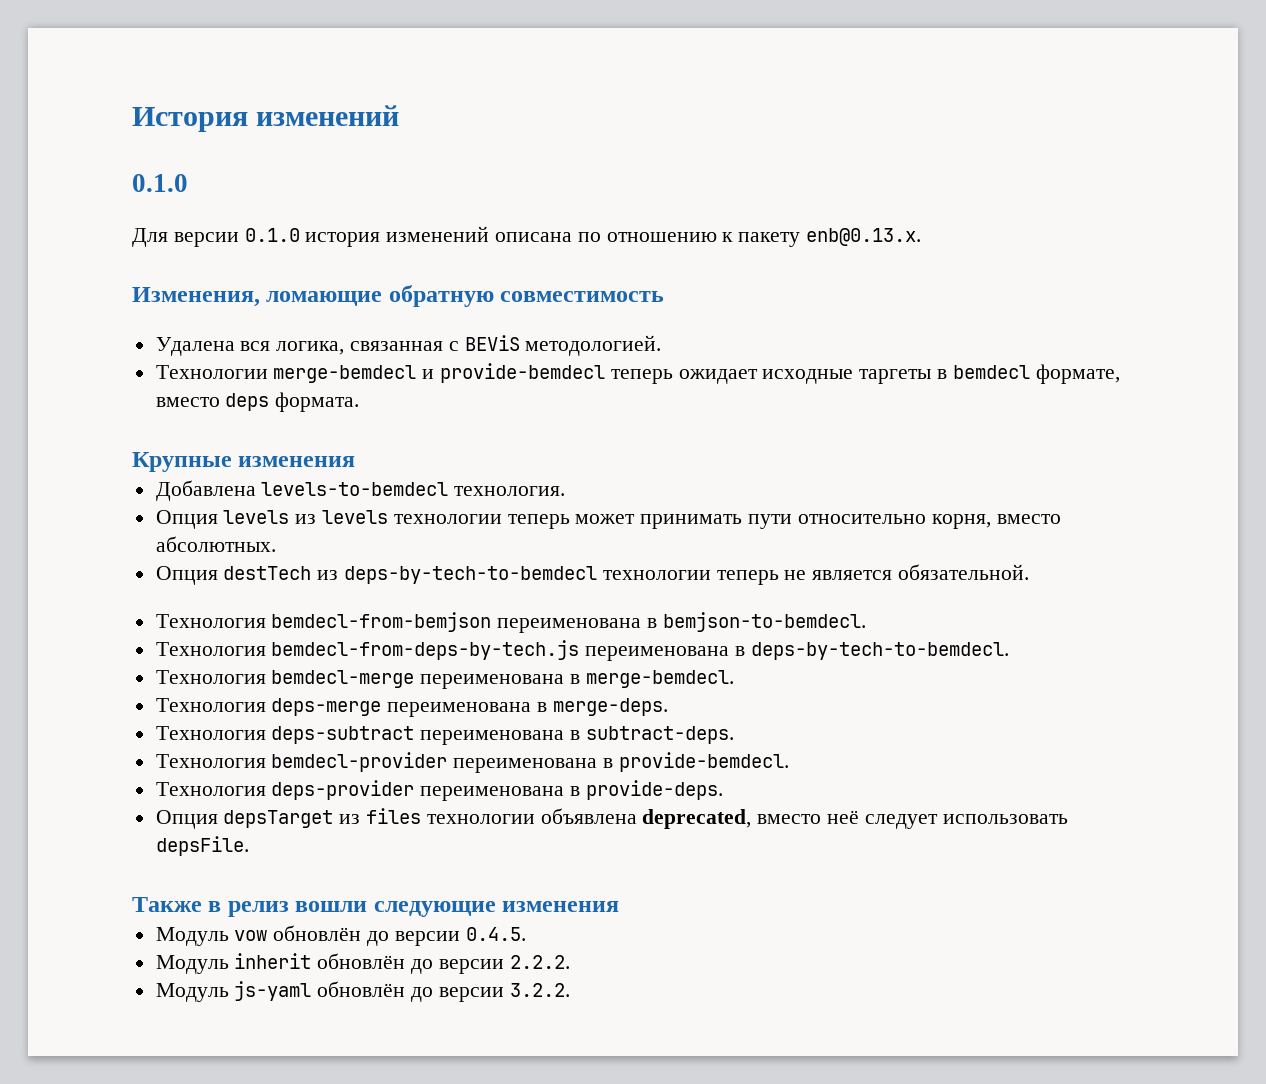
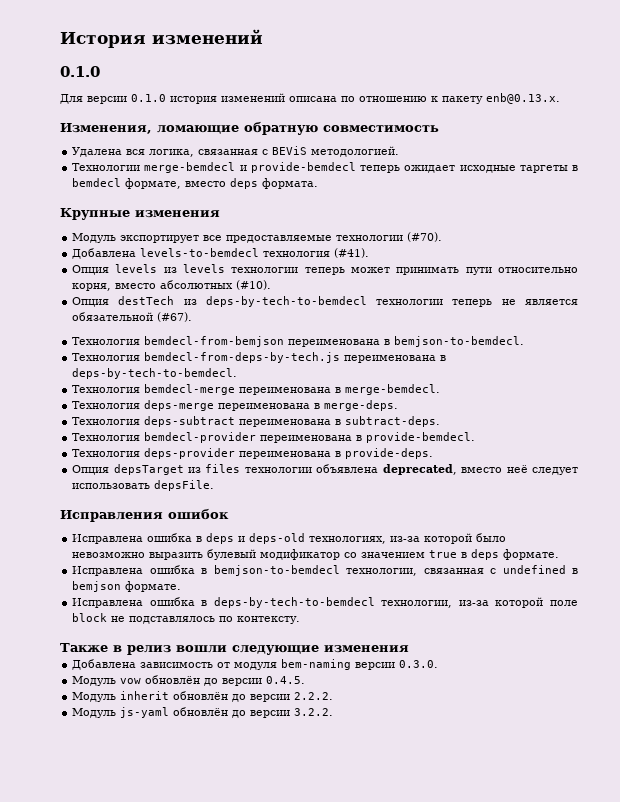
(356, 461) none -> [72,232,443,243] // Модуль экспортирует все предоставляемые технологии (#70).
[454,486,566,496] технология. -> [263,248,370,258] технология (#41).
[155,536,276,552] абсолютных. -> [160,280,272,290] абсолютных (#10).
[898,564,1030,580] обязательной. -> [72,312,193,322] обязательной (#67).
(249, 846) none -> [60,508,229,522] [72,533,507,544] [72,549,560,560] [72,565,578,576] [72,581,182,592] [72,597,578,608] [72,613,301,624] // Исправления ошибок // Исправлена ошибка в deps и deps-old технологиях, из-за которой было невозможно выразить булевый модификатор со значением true в deps формате. // Исправлена ошибка в bemjson-to-bemdecl технологии, связанная с undefined в bemjson формате. // Исправлена ошибка в deps-by-tech-to-bemdecl технологии, из-за которой поле block не подставлялось по контексту.
(620, 906) none -> [72,659,439,670] // Добавлена зависимость от модуля bem-naming версии 0.3.0.

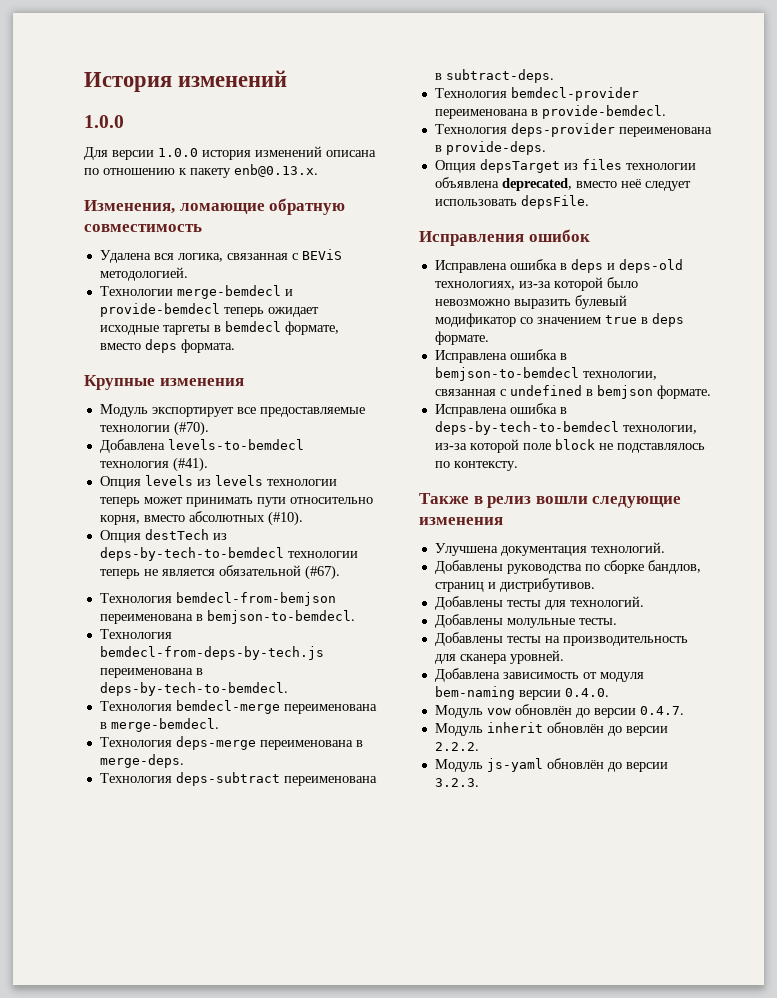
[60,66,100,77] 0.1.0 -> [84,115,124,128] 1.0.0
[131,94,166,102] 0.1.0 -> [158,148,198,157] 1.0.0
(409, 649) none -> [434,542,665,556] [434,560,701,574] [434,578,595,592] [434,596,644,610] [434,614,617,628] [434,632,688,646] [434,650,564,664] // Улучшена документация технологий. // Добавлены руководства по сборке бандлов, страниц и дистрибутивов. // Добавлены тесты для технологий. // Добавлены молульные тесты. // Добавлены тесты на производительность для сканера уровней.
[399,660,439,668] 0.3.0. -> [564,688,609,697] 0.4.0.
[266,676,306,684] 0.4.5. -> [639,706,684,715] 0.4.7.
[294,708,334,716] 3.2.2. -> [434,778,479,787] 3.2.3.

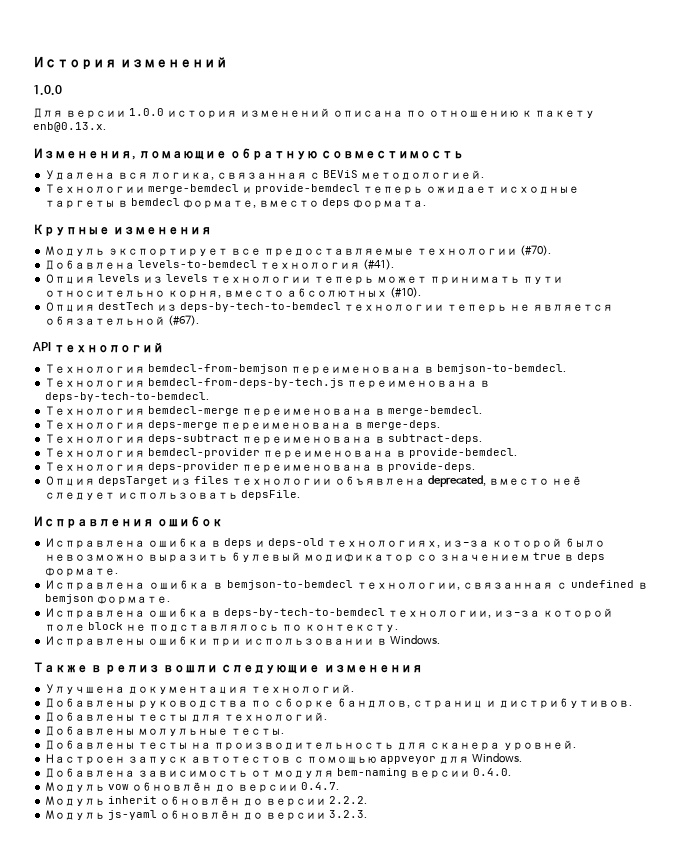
(340, 572) none -> [32,342,165,353] // API технологий
(518, 466) none -> [45,635,440,647] // Исправлены ошибки при использовании в Windows.
(564, 657) none -> [45,753,522,765] // Настроен запуск автотестов с помощью appveyor для Windows.

